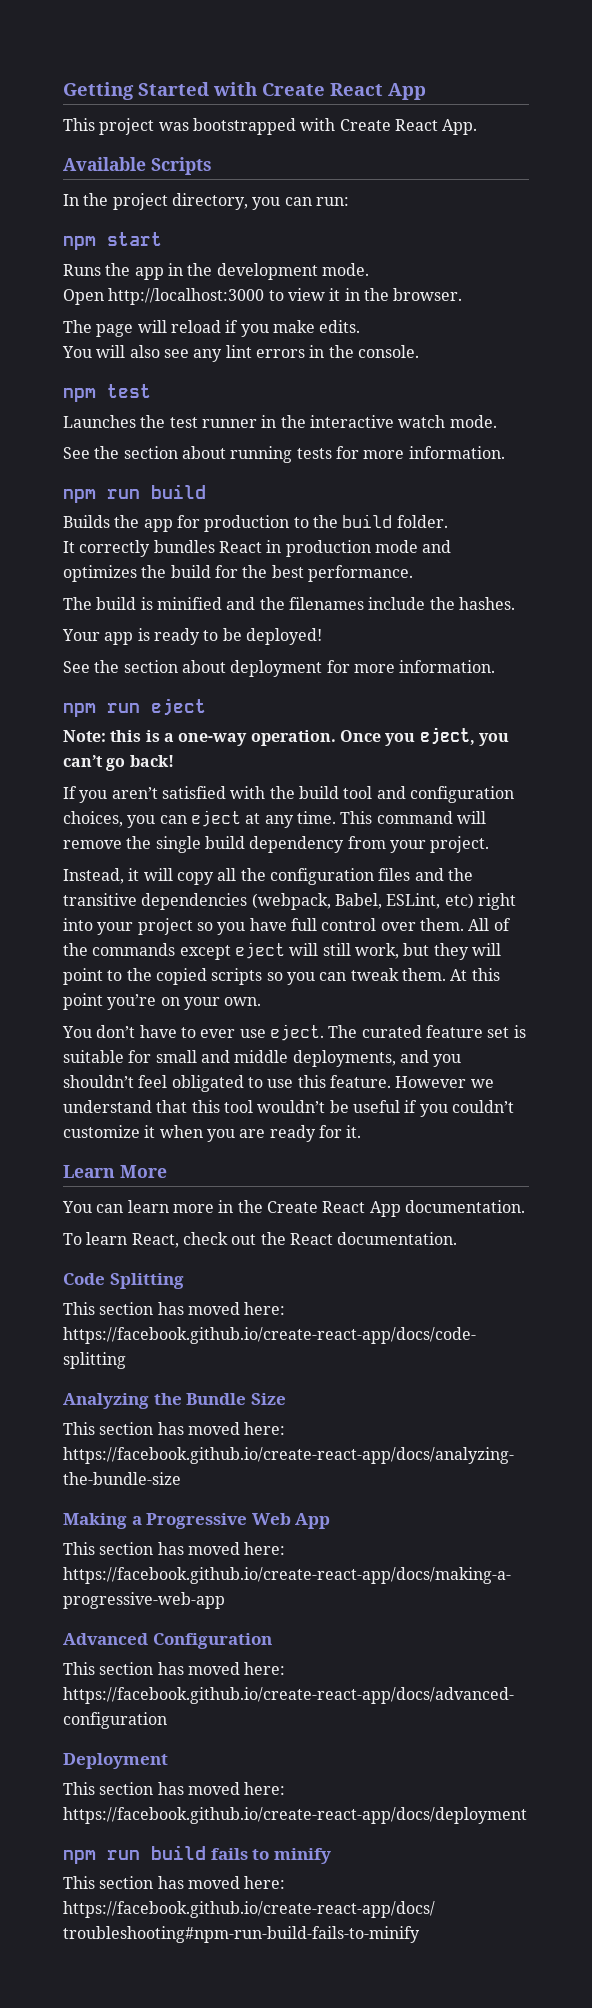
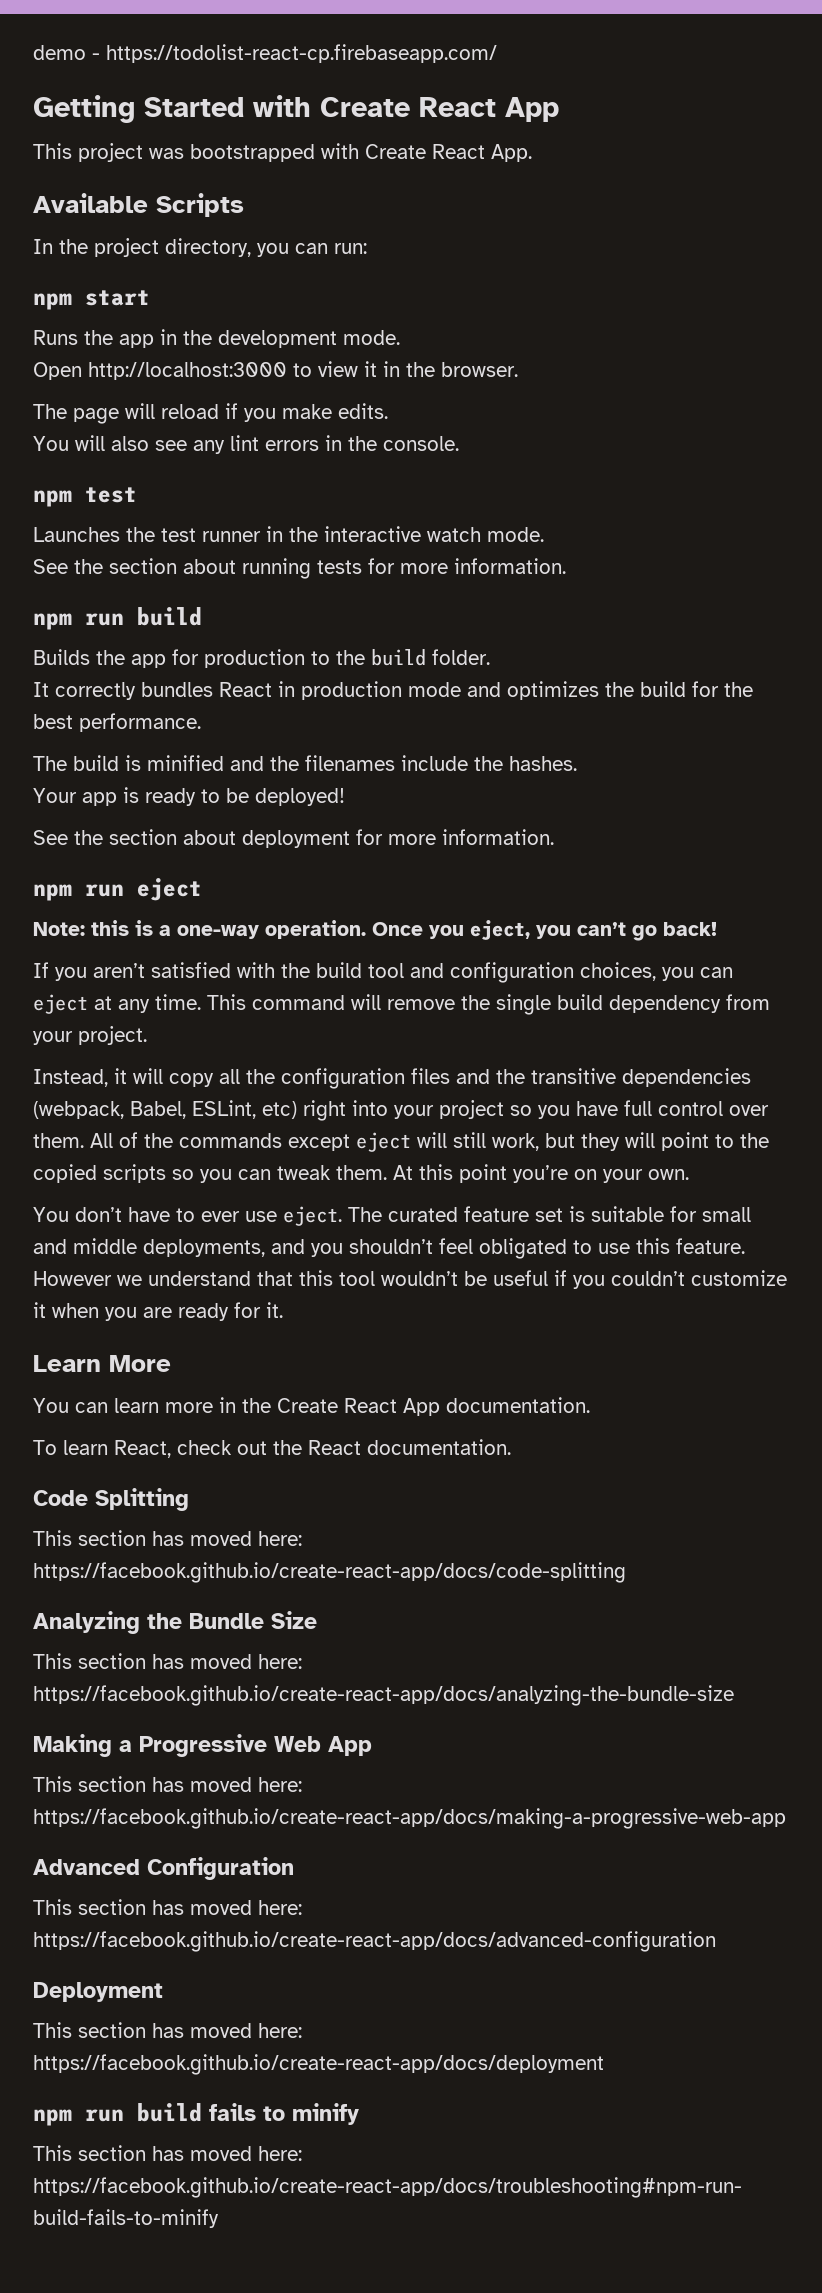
(63, 91) none -> [33,44,497,63] demo - https://todolist-react-cp.firebaseapp.com/ //

